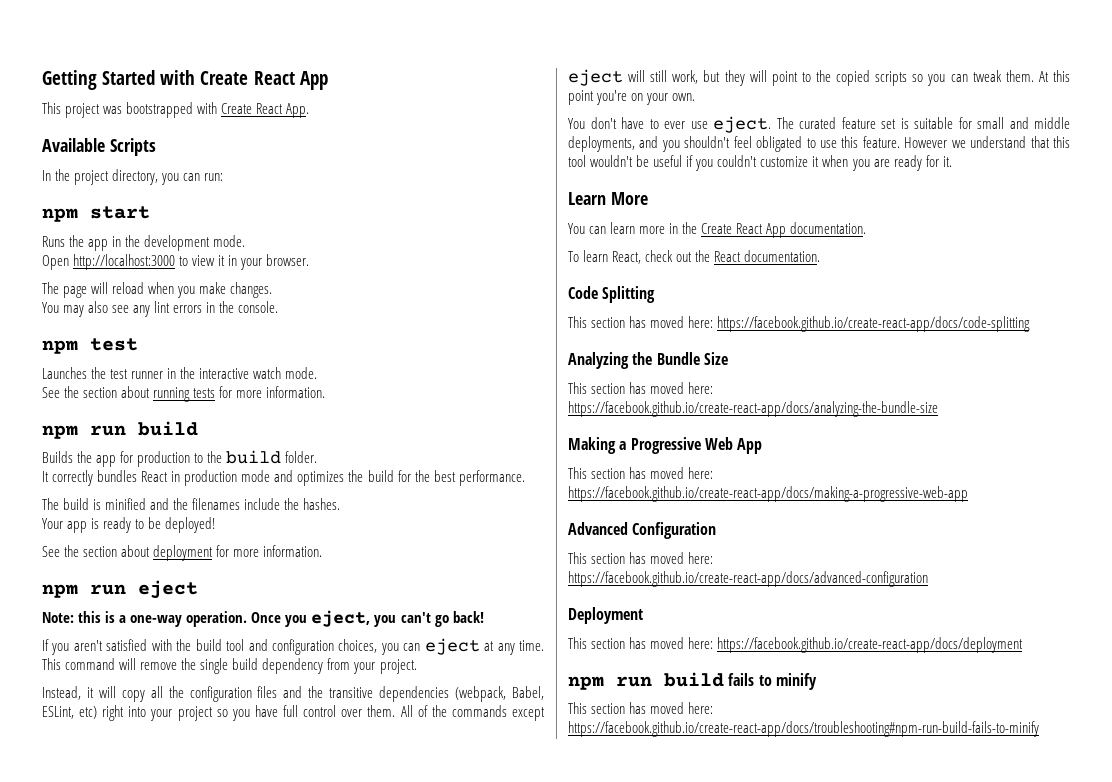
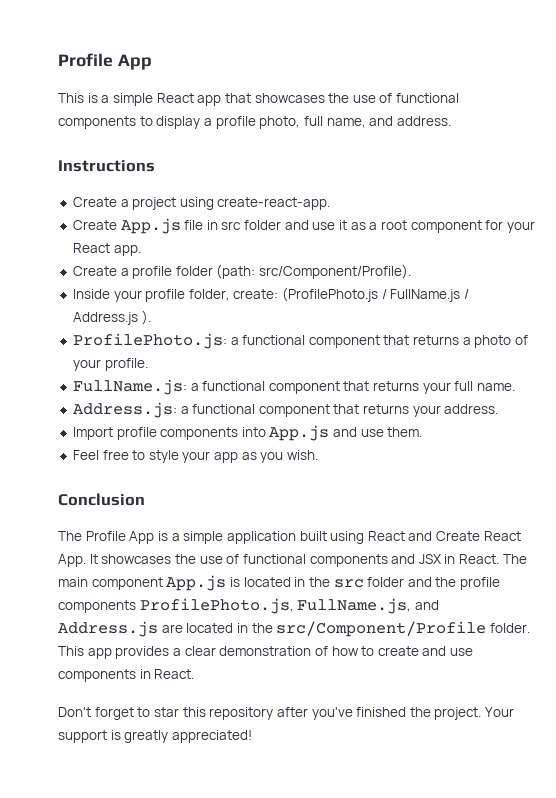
[42,70,328,90] [42,102,310,118] [42,138,156,156] [42,169,224,185] [42,206,150,222] [42,235,246,251] [42,254,310,270] [42,282,273,298] [42,301,279,317] [42,338,138,354] [42,367,318,379] [42,386,326,402] [42,421,198,439] [42,450,318,467] [42,470,525,486] [42,498,341,510] [42,517,216,533] [42,545,323,561] [42,580,198,599] [42,610,484,627] [42,638,544,655] [42,658,417,674] [42,686,544,702] [42,705,546,721] [568,69,1070,86] [568,90,696,105] [568,116,1070,133] [568,136,1070,152] [568,155,952,171] [568,192,648,205] [568,222,867,238] [568,250,821,264] [568,286,656,303] [568,316,1031,332] [568,352,728,369] [568,382,714,394] [568,401,938,417] [568,437,763,454] [568,467,714,479] [568,486,968,502] [568,522,717,539] [568,552,714,564] [568,571,928,587] [568,607,643,624] [568,637,1024,653] [568,672,817,690] [568,702,714,714] [568,721,1039,737] Getting Started with Create React App // This project was bootstrapped with Create React App. // Available Scripts // In the project directory, you can run: // npm start // Runs the app in the development mode. // Open http://localhost:3000 to view it in your browser. // The page will reload when you make changes. // You may also see any lint errors in the console. // npm test // Launches the test runner in the interactive watch mode. // See the section about running tests for more information. // npm run build // Builds the app for production to the build folder. // It correctly bundles React in production mode and optimizes the build for the best performance. // The build is minified and the filenames include the hashes. // Your app is ready to be deployed! // See the section about deployment for more information. // npm run eject // Note: this is a one-way operation. Once you eject, you can't go back! // If you aren't satisfied with the build tool and configuration choices, you can eject at any time. This command will remove the single build dependency from your project. // Instead, it will copy all the configuration files and the transitive dependencies (webpack, Babel, ESLint, etc) right into your project so you have full control over them. All of the commands except eject will still work, but they will point to the copied scripts so you can tweak them. At this point you're on your own. // You don't have to ever use eject. The curated feature set is suitable for small and middle deployments, and you shouldn't feel obligated to use this feature. However we understand that this tool wouldn't be useful if you couldn't customize it when you are ready for it. // Learn More // You can learn more in the Create React App documentation. // To learn React, check out the React documentation. // Code Splitting // This section has moved here: https://facebook.github.io/create-react-app/docs/code-splitting // Analyzing the Bundle Size // This section has moved here: https://facebook.github.io/create-react-app/docs/analyzing-the-bundle-size // Making a Progressive Web App // This section has moved here: https://facebook.github.io/create-react-app/docs/making-a-progressive-web-app // Advanced Configuration // This section has moved here: https://facebook.github.io/create-react-app/docs/advanced-configuration // Deployment // This section has moved here: https://facebook.github.io/create-react-app/docs/deployment // npm run build fails to minify // This section has moved here: https://facebook.github.io/create-react-app/docs/troubleshooting#npm-run-build-fails-to-minify -> [58,53,152,70] [58,93,460,106] [58,116,451,129] [58,160,155,172] [72,197,331,210] [72,218,535,234] [72,243,141,256] [72,264,412,279] [72,287,470,302] [72,310,151,325] [72,333,529,349] [72,358,148,371] [72,379,516,395] [72,402,499,418] [72,425,423,441] [72,450,319,463] [58,493,145,506] [58,531,521,544] [58,554,527,567] [58,575,501,591] [58,598,439,614] [58,621,530,637] [58,646,474,659] [58,669,195,682] [58,707,515,720] [58,730,252,743] Profile App // This is a simple React app that showcases the use of functional components to display a profile photo, full name, and address. // Instructions // Create a project using create-react-app. // Create App.js file in src folder and use it as a root component for your React app. // Create a profile folder (path: src/Component/Profile). // Inside your profile folder, create: (ProfilePhoto.js / FullName.js / Address.js ). // ProfilePhoto.js: a functional component that returns a photo of your profile. // FullName.js: a functional component that returns your full name. // Address.js: a functional component that returns your address. // Import profile components into App.js and use them. // Feel free to style your app as you wish. // Conclusion // The Profile App is a simple application built using React and Create React App. It showcases the use of functional components and JSX in React. The main component App.js is located in the src folder and the profile components ProfilePhoto.js, FullName.js, and Address.js are located in the src/Component/Profile folder. This app provides a clear demonstration of how to create and use components in React. // Don't forget to star this repository after you've finished the project. Your support is greatly appreciated!

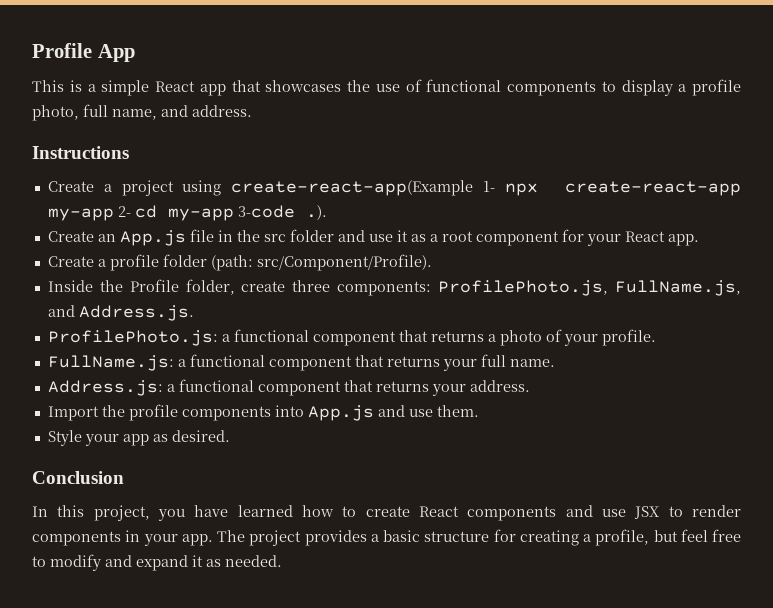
[217,197,331,210] [72,220,117,230] create-react-app. // Create -> [231,180,741,196] [47,205,327,221] [47,231,116,242] create-react-app(Example 1- npx create-react-app my-app 2- cd my-app 3-code .). // Create an
(218, 225) none -> [236,230,260,242] the
[113,287,470,302] [72,310,151,325] your profile folder, create: (ProfilePhoto.js / FullName.js / Address.js ). -> [99,279,741,296] [47,305,194,321] the Profile folder, create three components: ProfilePhoto.js, FullName.js, and Address.js.
(113, 433) none -> [101,405,125,417] the
[72,450,179,463] Feel free to style -> [47,430,82,446] Style
[260,450,319,463] you wish. -> [171,430,230,442] desired.
[58,531,521,544] [58,554,527,567] [58,575,501,591] [58,598,439,614] [58,621,530,637] [58,646,474,659] [58,669,195,682] [58,707,515,720] [58,730,252,743] The Profile App is a simple application built using React and Create React App. It showcases the use of functional components and JSX in React. The main component App.js is located in the src folder and the profile components ProfilePhoto.js, FullName.js, and Address.js are located in the src/Component/Profile folder. This app provides a clear demonstration of how to create and use components in React. // Don't forget to star this repository after you've finished the project. Your support is greatly appreciated! -> [32,505,742,521] [32,529,741,546] [32,554,282,571] In this project, you have learned how to create React components and use JSX to render components in your app. The project provides a basic structure for creating a profile, but feel free to modify and expand it as needed.

